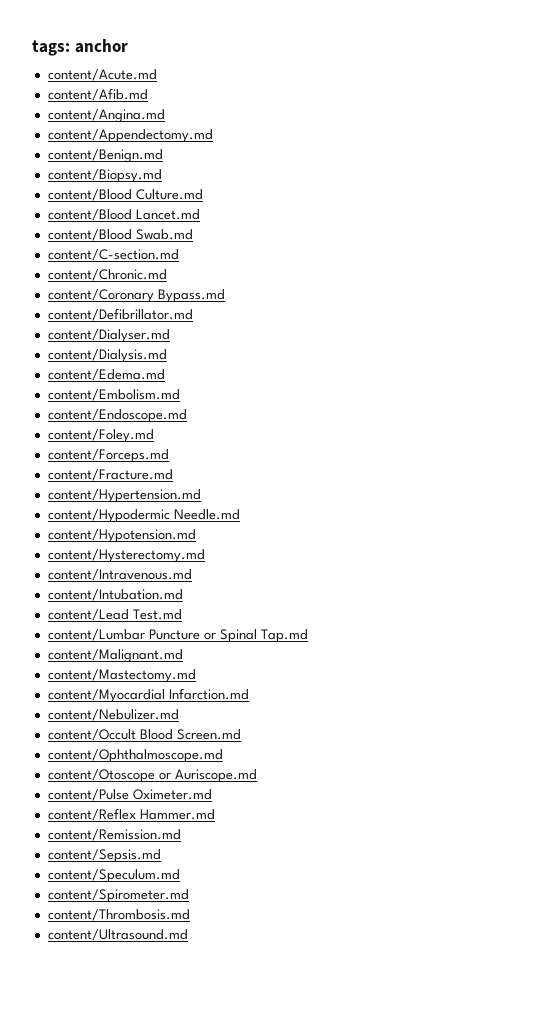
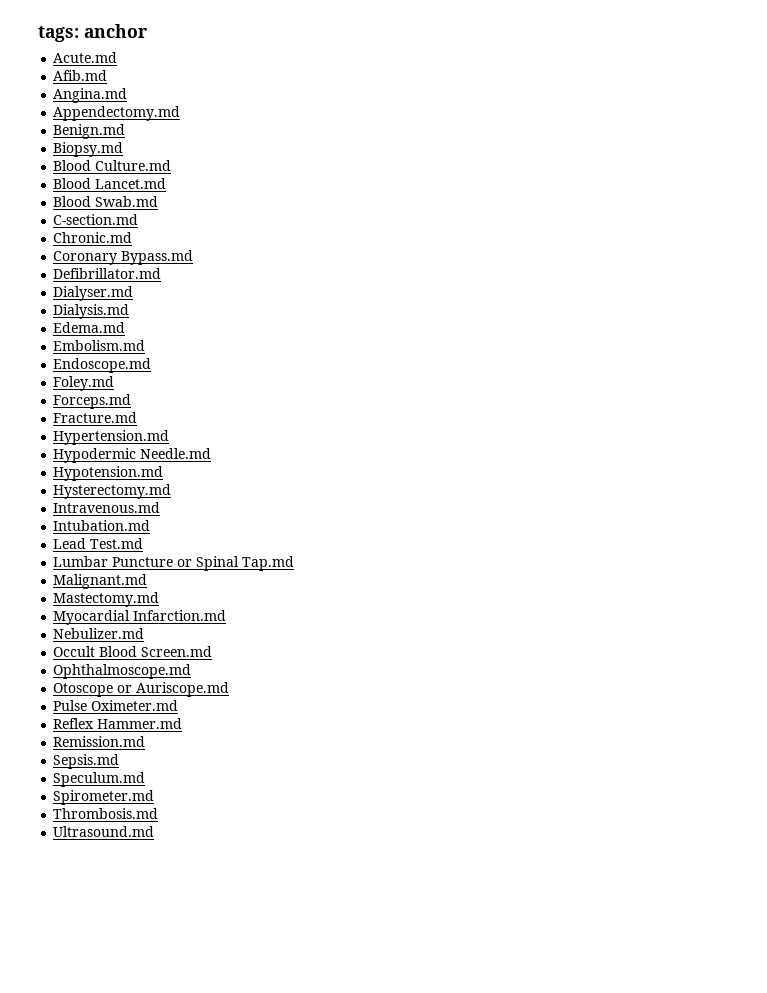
[47,69,157,81] [47,88,148,101] [47,109,165,123] [47,129,213,143] [47,149,163,163] [47,169,162,183] [47,189,132,201] content/Acute.md // content/Afib.md // content/Angina.md // content/Appendectomy.md // content/Benign.md // content/Biopsy.md // content/Blood -> [53,52,118,63] [53,70,108,81] [53,88,128,103] [53,106,181,121] [53,124,126,139] [53,142,124,157] [53,160,92,171] Acute.md // Afib.md // Angina.md // Appendectomy.md // Benign.md // Biopsy.md // Blood
[47,209,132,221] content/Blood -> [53,178,92,189] Blood
[47,229,132,241] content/Blood -> [53,196,92,207] Blood
[47,249,179,261] [47,269,167,281] [47,289,225,303] [47,308,193,321] [47,329,170,343] [47,349,167,363] [47,369,165,381] [47,389,180,401] [47,409,187,423] [47,429,154,443] [47,449,169,463] [47,469,173,481] [47,489,201,503] [47,509,240,523] [47,529,196,543] [47,549,205,563] [47,569,192,581] [47,589,183,601] [47,609,129,621] content/C-section.md // content/Chronic.md // content/Coronary Bypass.md // content/Defibrillator.md // content/Dialyser.md // content/Dialysis.md // content/Edema.md // content/Embolism.md // content/Endoscope.md // content/Foley.md // content/Forceps.md // content/Fracture.md // content/Hypertension.md // content/Hypodermic Needle.md // content/Hypotension.md // content/Hysterectomy.md // content/Intravenous.md // content/Intubation.md // content/Lead -> [53,214,139,225] [53,232,133,243] [53,250,194,265] [53,268,162,279] [53,286,134,301] [53,304,130,319] [53,322,126,333] [53,340,146,351] [53,358,152,373] [53,376,115,391] [53,394,132,409] [53,412,138,423] [53,430,170,445] [53,448,212,463] [53,466,164,481] [53,484,172,499] [53,502,161,513] [53,520,151,531] [53,538,87,549] C-section.md // Chronic.md // Coronary Bypass.md // Defibrillator.md // Dialyser.md // Dialysis.md // Edema.md // Embolism.md // Endoscope.md // Foley.md // Forceps.md // Fracture.md // Hypertension.md // Hypodermic Needle.md // Hypotension.md // Hysterectomy.md // Intravenous.md // Intubation.md // Lead
[47,629,145,641] content/Lumbar -> [53,556,109,567] Lumbar
[47,649,183,663] [47,669,196,683] [47,689,165,703] content/Malignant.md // content/Mastectomy.md // content/Myocardial -> [53,574,148,589] [53,592,160,607] [53,610,131,625] Malignant.md // Mastectomy.md // Myocardial
[47,709,179,721] [47,729,136,741] content/Nebulizer.md // content/Occult -> [53,628,145,639] [53,646,96,657] Nebulizer.md // Occult
[47,749,223,763] [47,769,155,783] content/Ophthalmoscope.md // content/Otoscope -> [53,664,192,679] [53,683,114,697] Ophthalmoscope.md // Otoscope
[47,789,129,801] content/Pulse -> [53,700,88,711] Pulse
[47,808,136,821] content/Reflex -> [53,718,95,729] Reflex
[47,829,181,841] [47,849,161,863] [47,869,180,883] [47,889,189,903] [47,909,190,921] [47,929,188,941] content/Remission.md // content/Sepsis.md // content/Speculum.md // content/Spirometer.md // content/Thrombosis.md // content/Ultrasound.md -> [53,736,146,747] [53,754,120,769] [53,772,146,787] [53,790,155,805] [53,808,159,819] [53,826,155,837] Remission.md // Sepsis.md // Speculum.md // Spirometer.md // Thrombosis.md // Ultrasound.md

